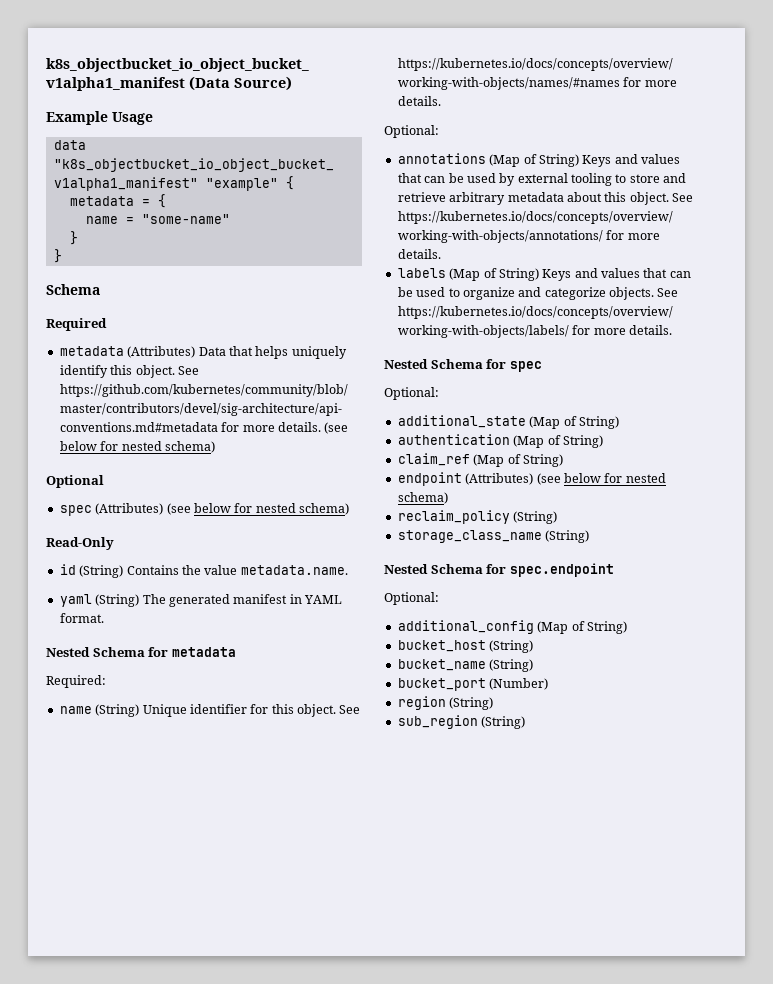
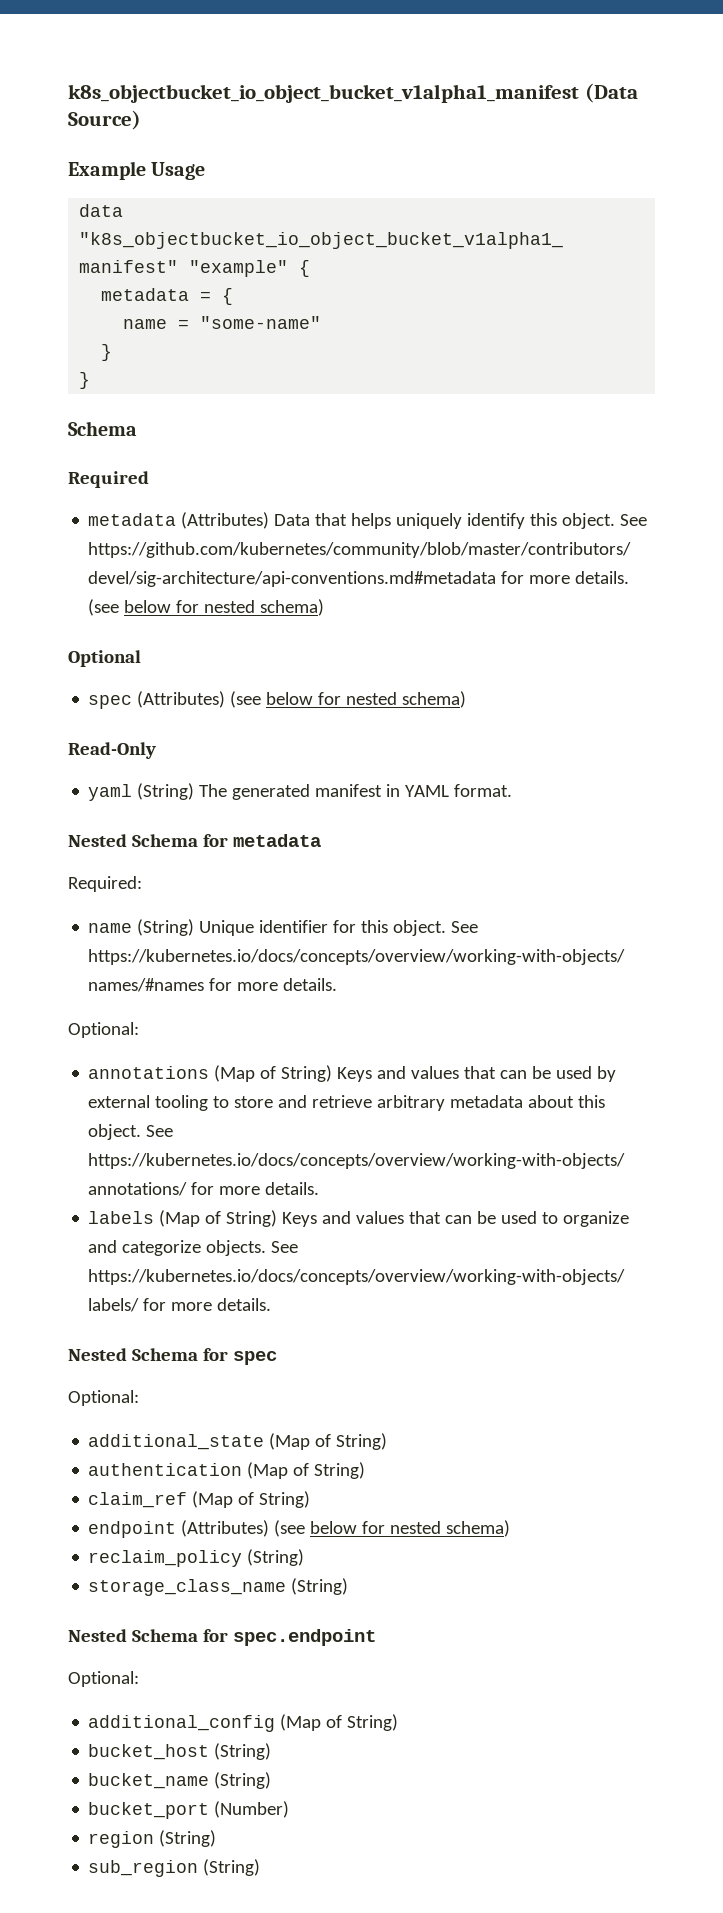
[59,564,348,578] // id (String) Contains the value metadata.name. -> (156, 750) none

